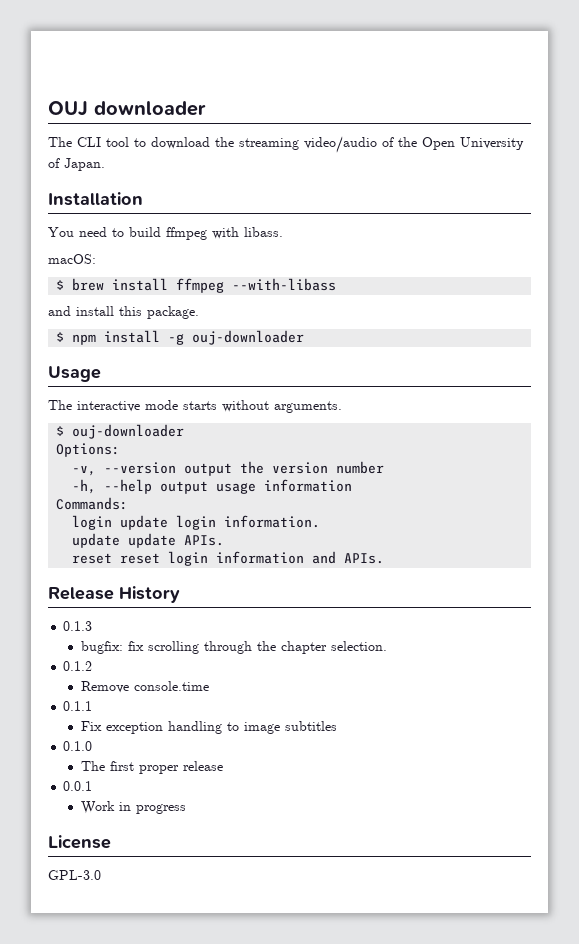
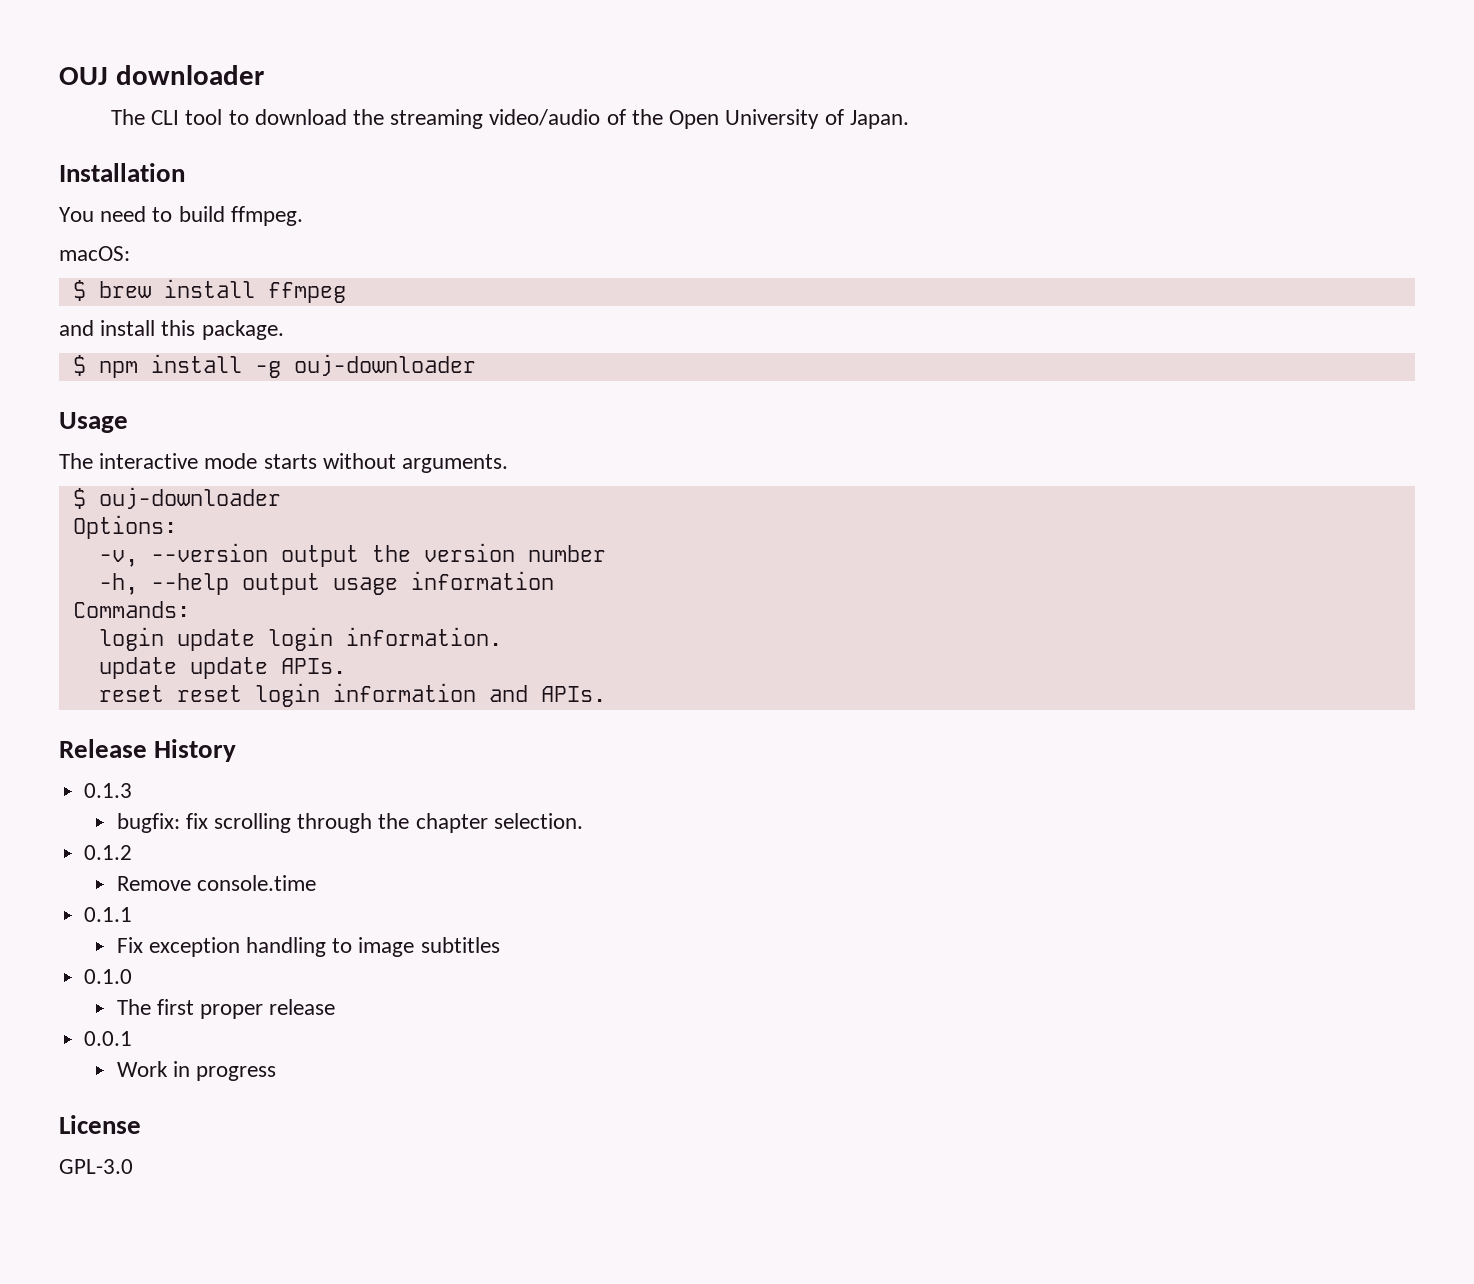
[166,227,283,240] ffmpeg with libass. -> [230,206,303,226] ffmpeg.
[232,278,337,291] --with-libass -> (346, 292) none

